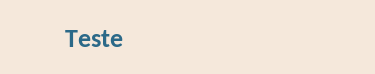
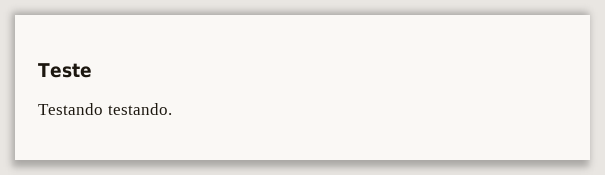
(123, 38) none -> [38,103,172,115] // Testando testando.

